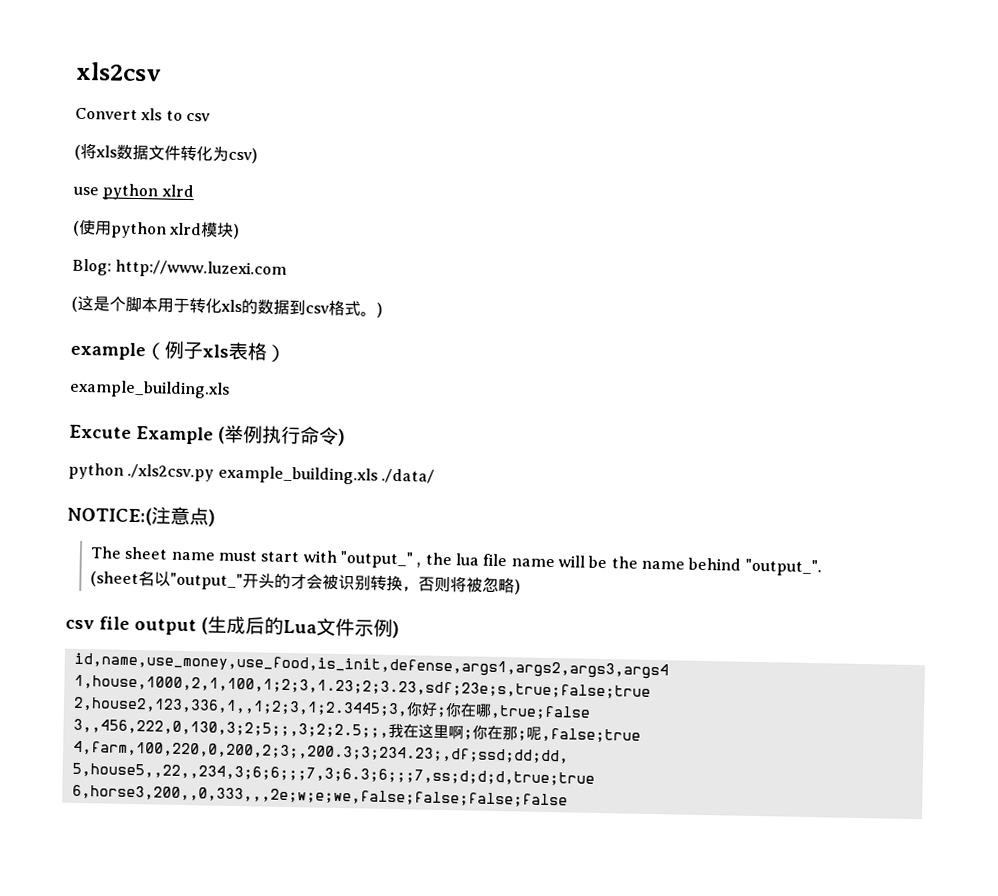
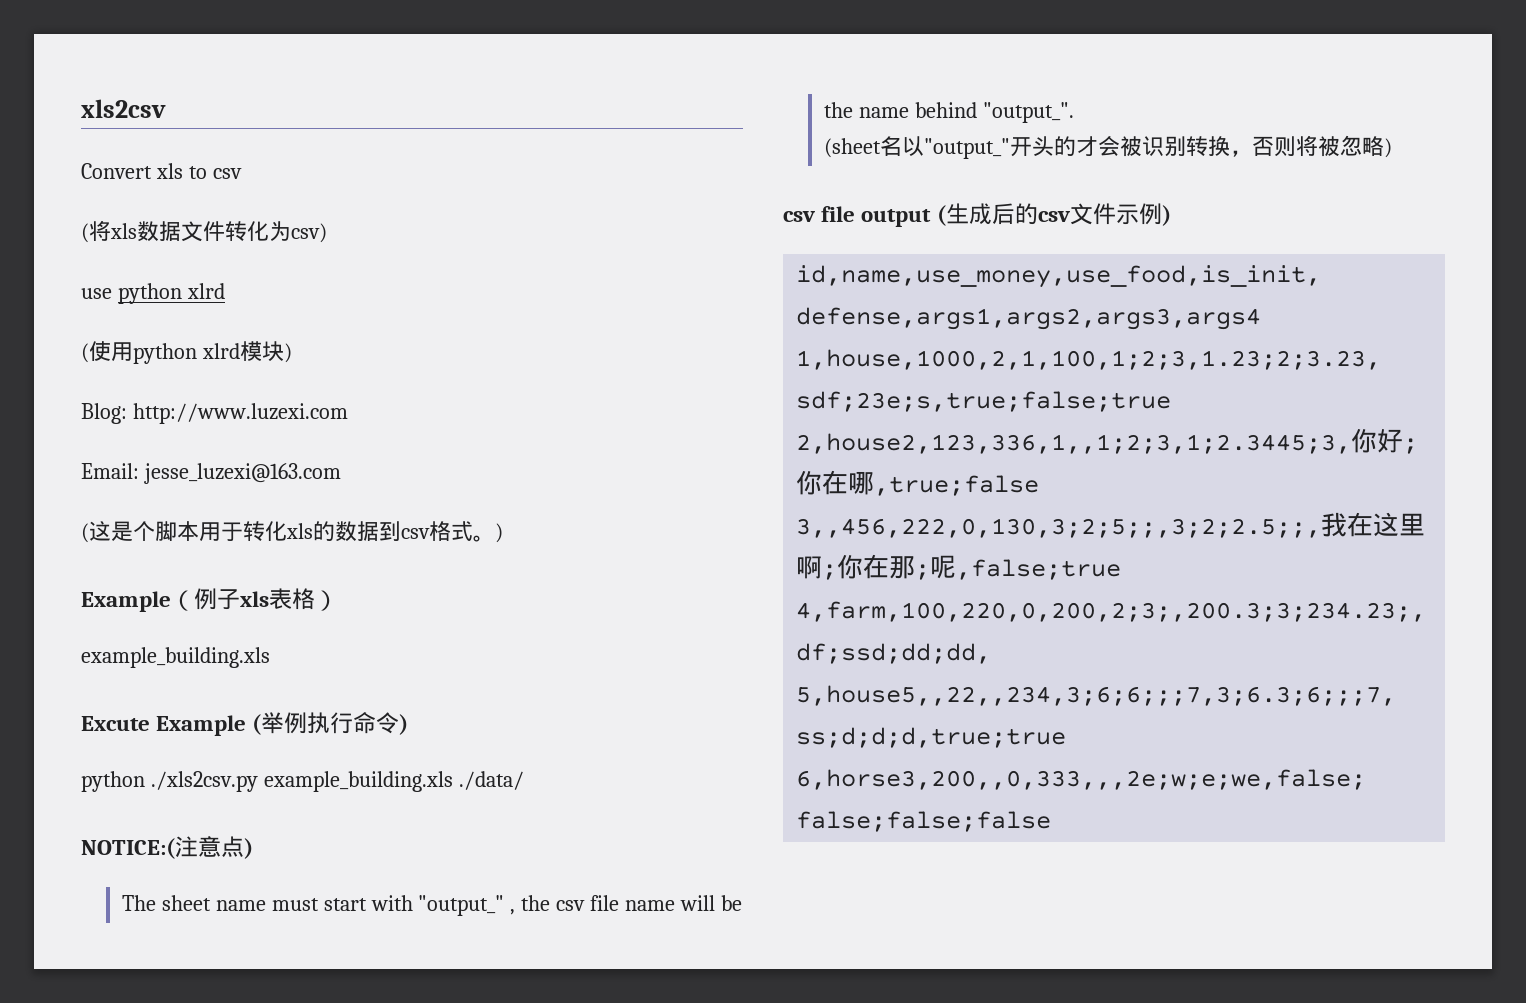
(288, 269) none -> [81,463,341,484] // Email: jesse_luzexi@163.com
[70,341,146,361] example -> [81,591,171,612] Example
[454,553,479,566] lua -> [556,900,586,911] csv
[283,619,317,634] Lua -> [1037,211,1070,222] csv

